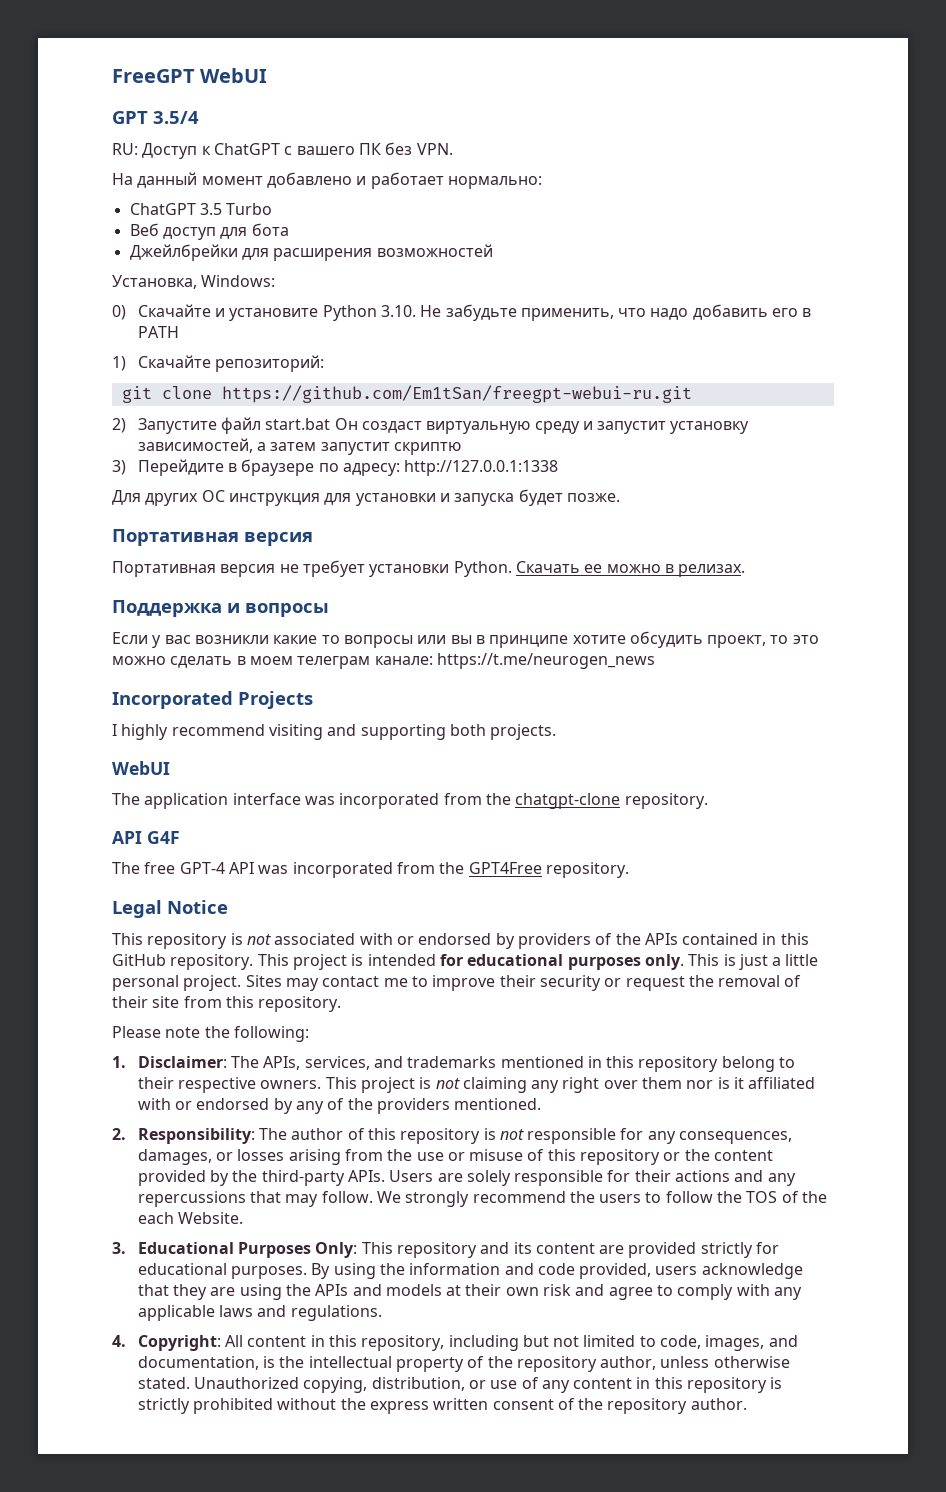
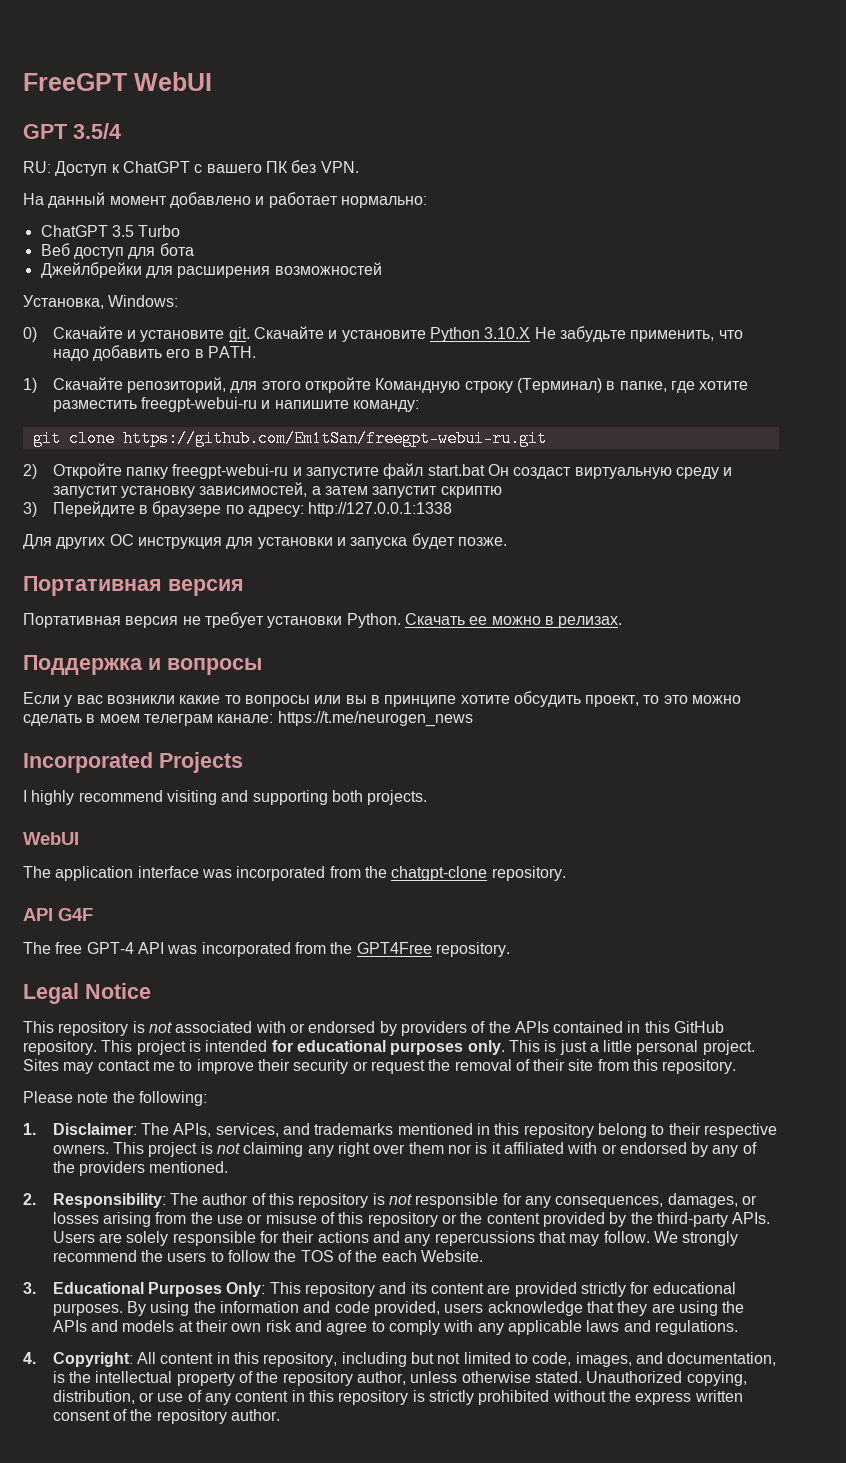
[322,305,416,321] Python 3.10. -> [228,326,531,342] git. Скачайте и установите Python 3.10.X
[137,326,179,338] PATH -> [208,346,257,358] PATH.
[214,355,324,372] репозиторий: -> [127,377,749,393] [52,397,420,412] репозиторий, для этого откройте Командную строку (Терминал) в папке, где хотите разместить freegpt-webui-ru и напишите команду:
[137,418,217,434] Запустите -> [52,463,380,479] Откройте папку freegpt-webui-ru и запустите

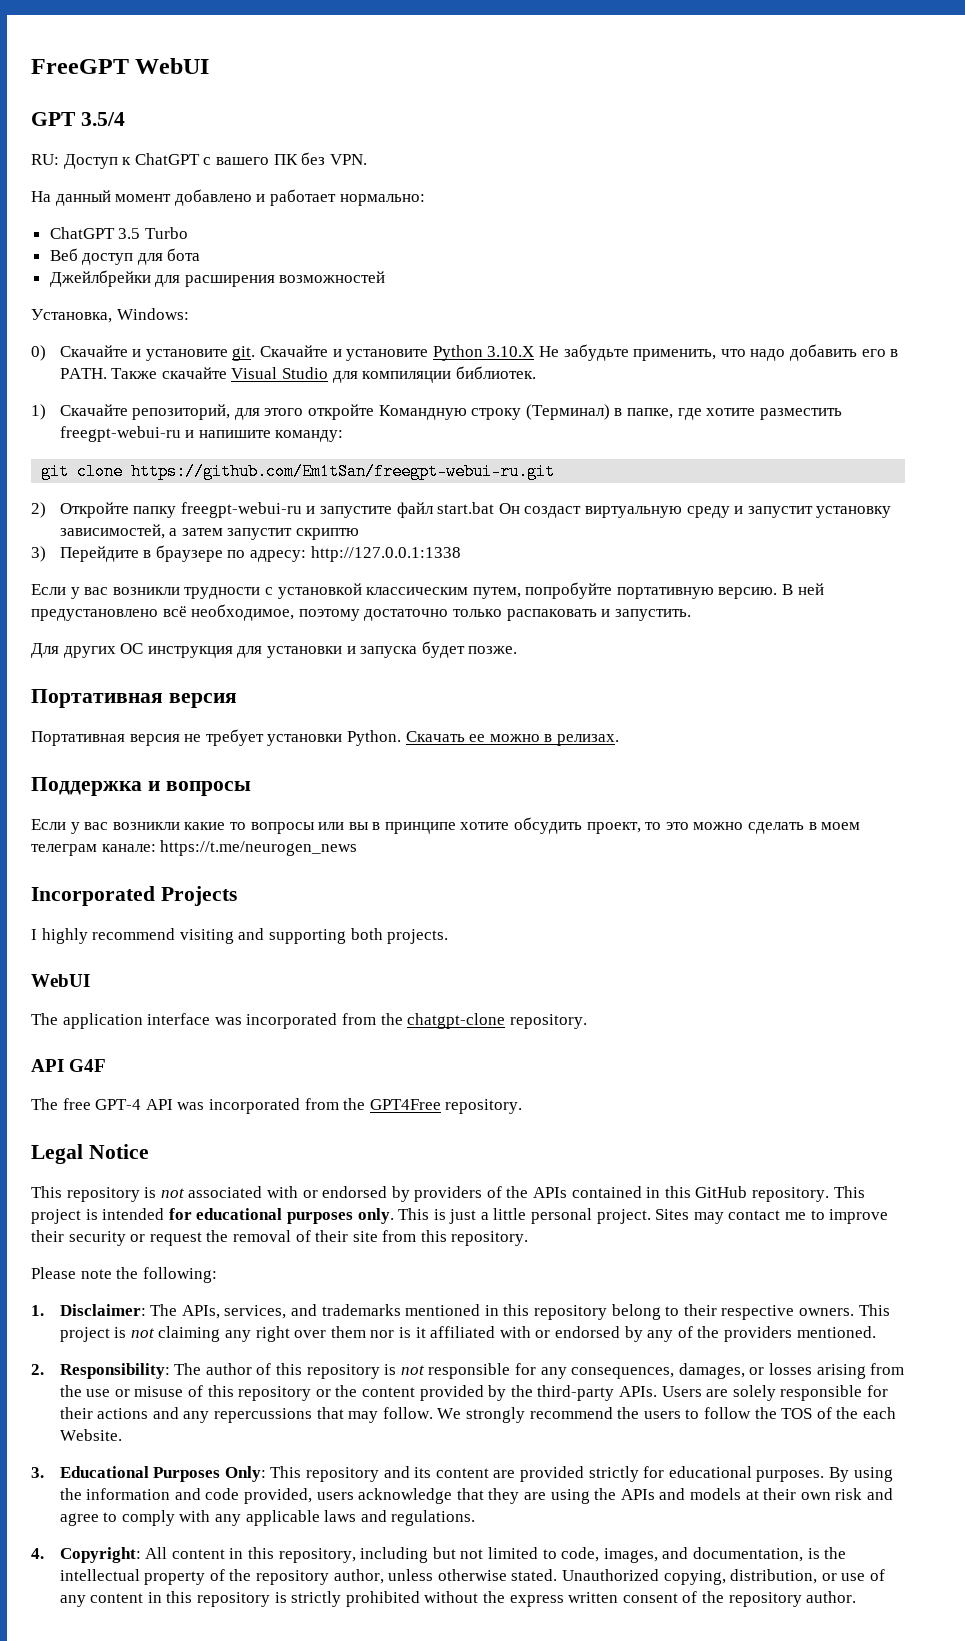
(257, 352) none -> [111,366,536,383] Также скачайте Visual Studio для компиляции библиотек.
(453, 509) none -> [31,582,824,599] [31,604,691,621] // Если у вас возникли трудности с установкой классическим путем, попробуйте портативную версию. В ней предустановлено всё необходимое, поэтому достаточно только распаковать и запустить.

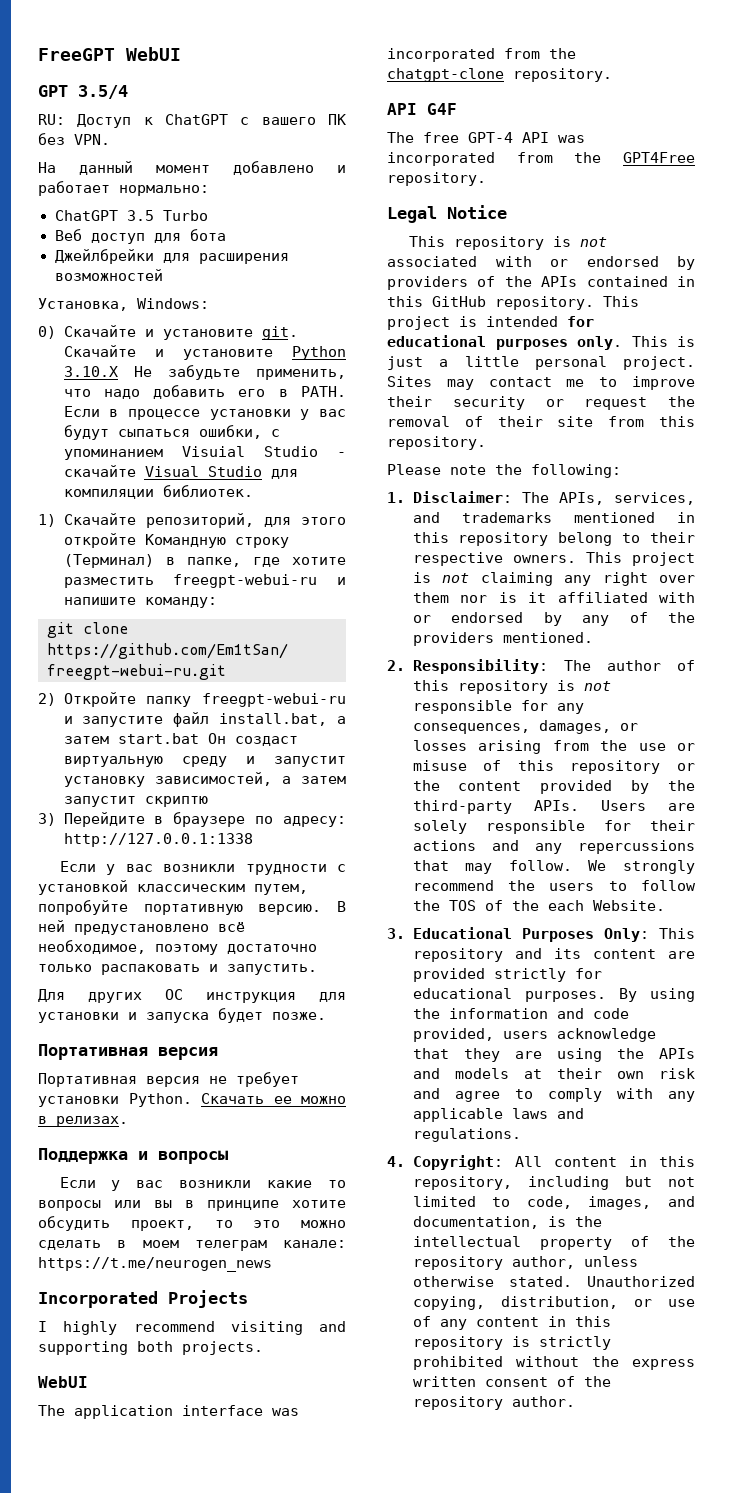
[111,368,158,379] Также -> [63,406,346,420] [63,425,280,440] [63,446,346,460] Если в процессе установки у вас будут сыпаться ошибки, с упоминанием Visuial Studio -
(434, 510) none -> [219,713,346,726] [63,736,109,744] install.bat, а затем

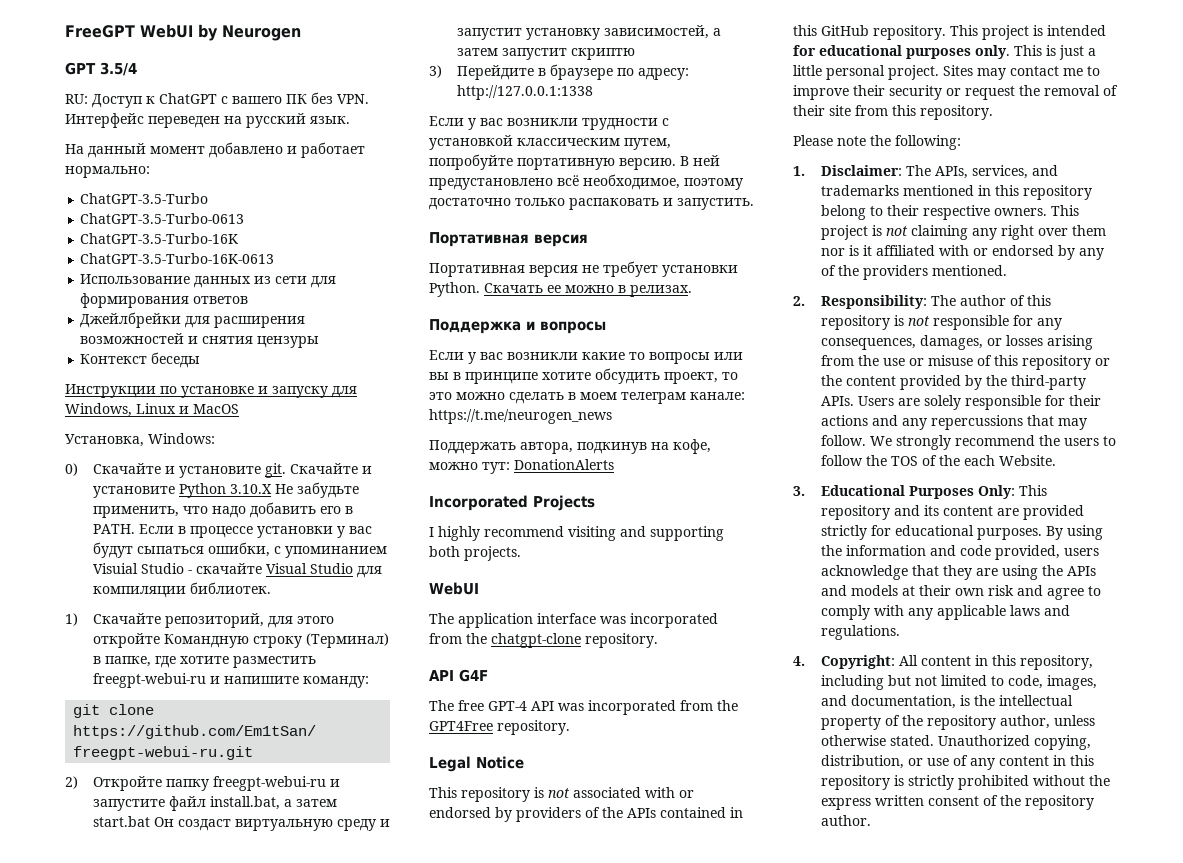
(181, 54) none -> [197,24,301,41] by Neurogen
(110, 139) none -> [65,113,350,128] Интерфейс переведен на русский язык.
[54,210,208,221] [54,229,226,244] [54,249,289,264] [54,269,163,281] ChatGPT 3.5 Turbo // Веб доступ для бота // Джейлбрейки для расширения возможностей -> [80,193,209,204] [80,213,245,224] [80,233,239,244] [80,253,275,264] [80,274,337,288] [80,293,249,308] [80,312,306,328] [80,333,320,348] [80,352,201,368] [65,384,357,398] [65,403,239,417] ChatGPT-3.5-Turbo // ChatGPT-3.5-Turbo-0613 // ChatGPT-3.5-Turbo-16K // ChatGPT-3.5-Turbo-16K-0613 // Использование данных из сети для формирования ответов // Джейлбрейки для расширения возможностей и снятия цензуры // Контекст беседы // Инструкции по установке и запуску для Windows, Linux и MacOS
[38,989,346,1003] [38,1008,326,1023] // Для других ОС инструкция для установки и запуска будет позже. -> (754, 204) none
(272, 1264) none -> [429,439,711,454] [429,459,614,474] // Поддержать автора, подкинув на кофе, можно тут: DonationAlerts

